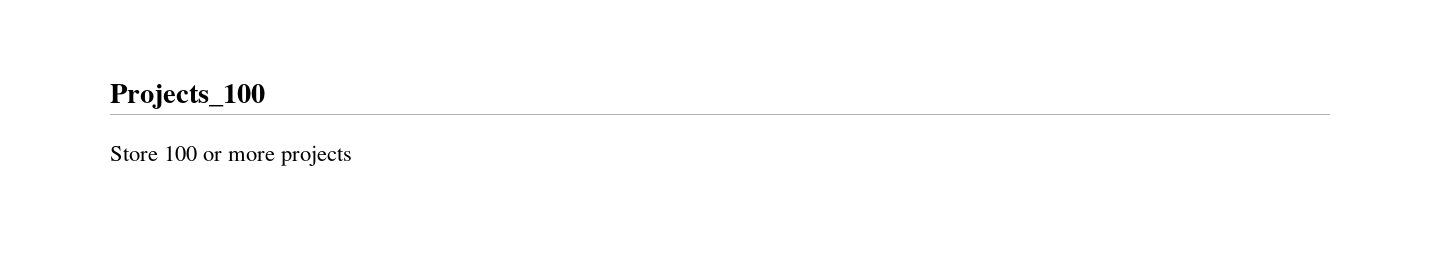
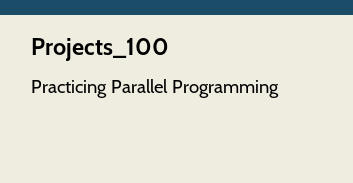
[110,145,353,166] Store 100 or more projects -> [31,79,279,98] Practicing Parallel Programming

